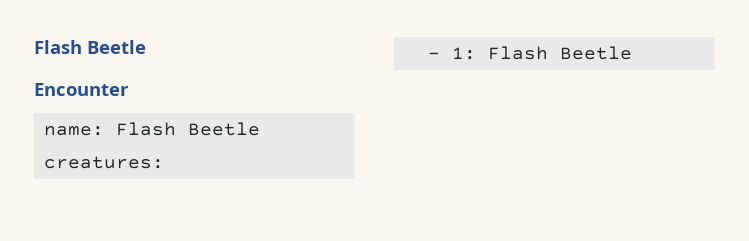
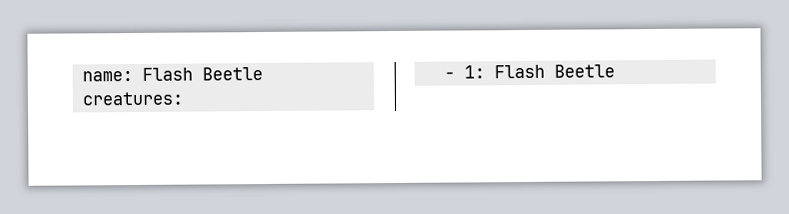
[34,40,146,54] [34,83,129,96] Flash Beetle // Encounter // -> (81, 76) none

